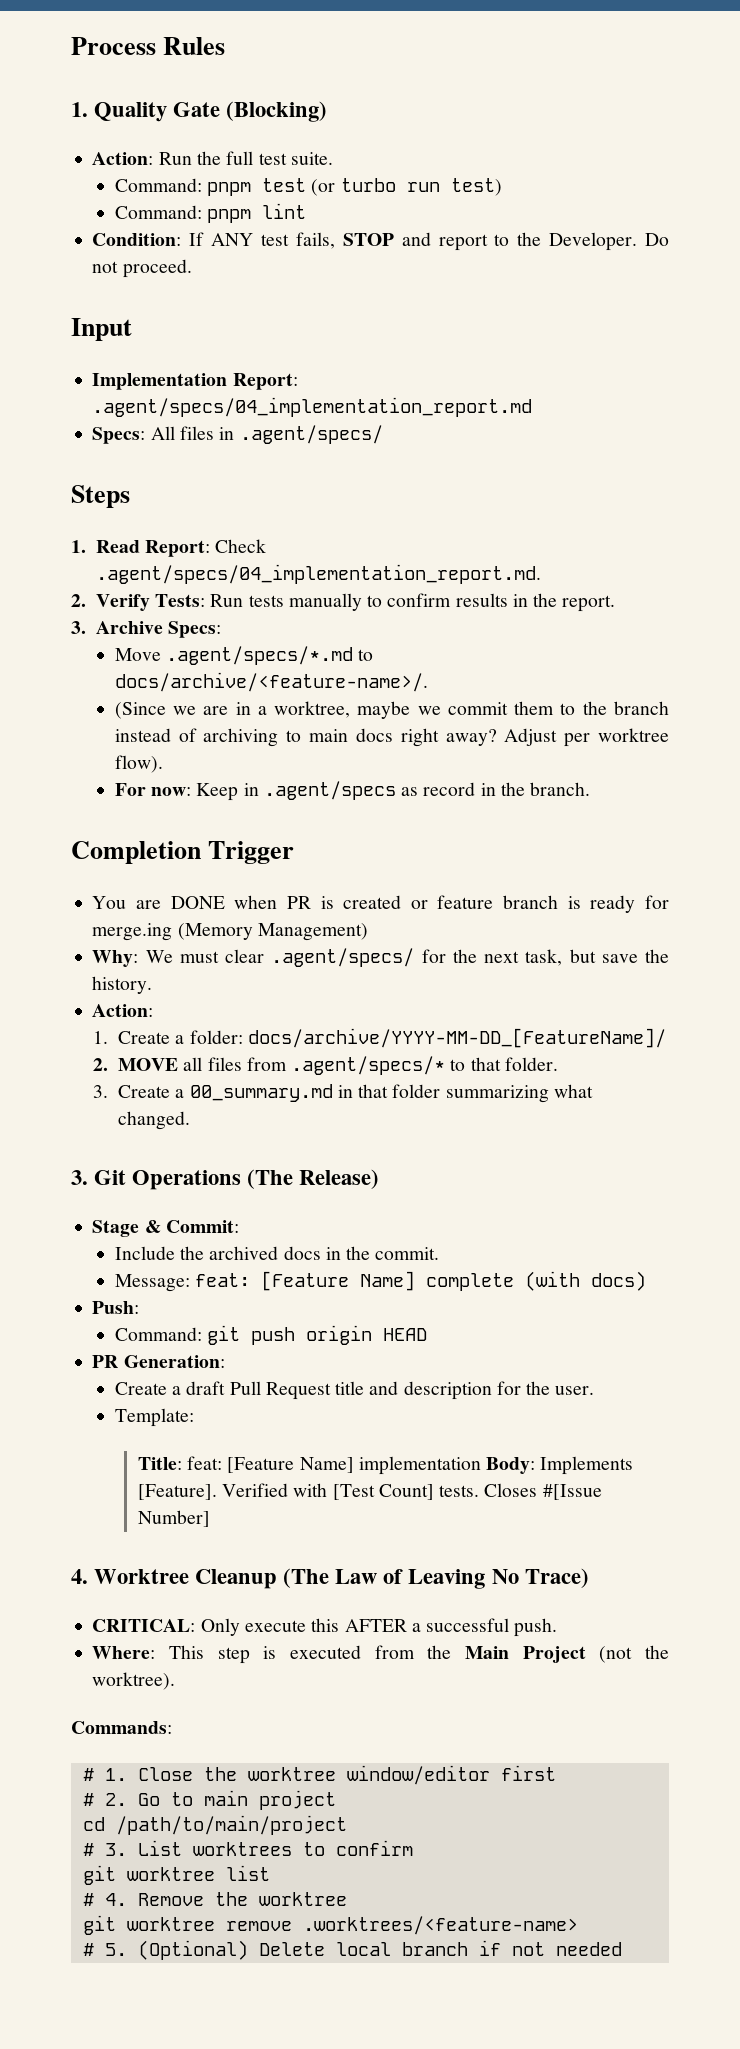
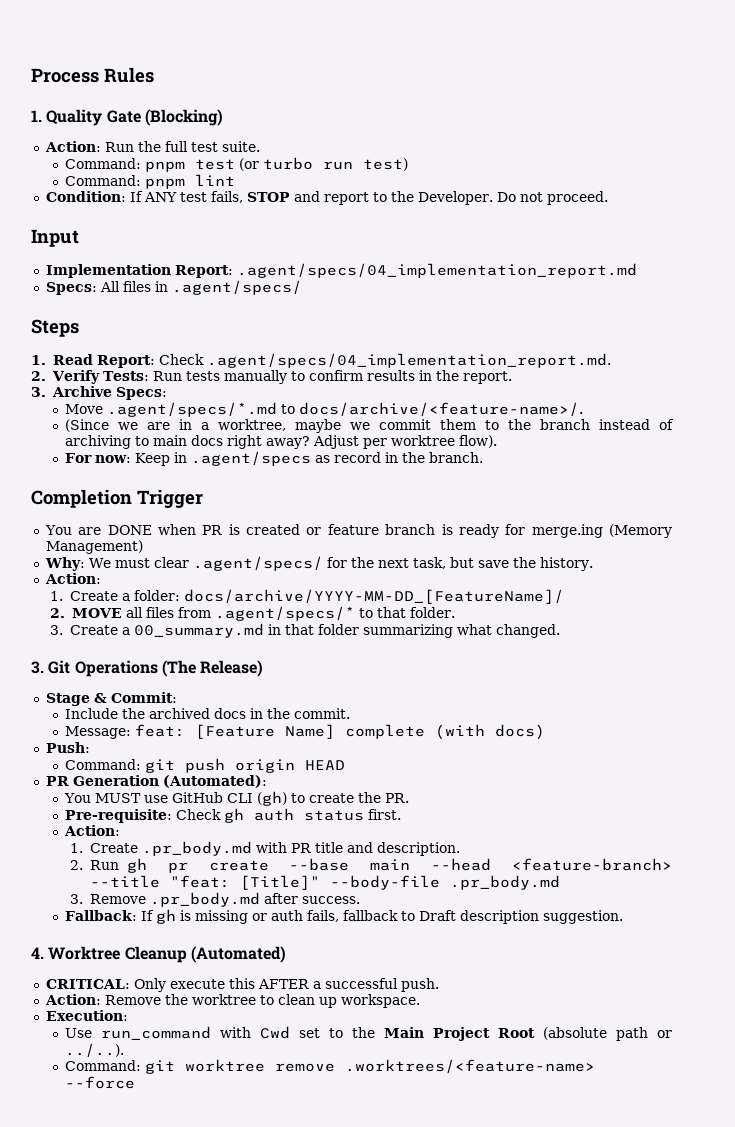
[123,1355,225,1368] [114,1381,595,1400] [114,1408,194,1427] [137,1456,634,1475] [137,1483,602,1500] [137,1510,210,1527] [71,1568,589,1589] Generation: // Create a draft Pull Request title and description for the user. // Template: // Title: feat: [Feature Name] implementation Body: Implements [Feature]. Verified with [Test Count] tests. Closes #[Issue Number] // 4. Worktree Cleanup (The Law of Leaving No Trace) -> [72,775,267,788] [64,791,410,806] [65,808,402,823] [64,825,121,836] [69,841,460,856] [69,858,672,873] [89,875,560,890] [69,892,360,907] [65,909,624,924] [31,946,286,963] Generation (Automated): // You MUST use GitHub CLI (gh) to create the PR. // Pre-requisite: Check gh auth status first. // Action: // 1. Create .pr_body.md with PR title and description. // 2. Run gh pr create --base main --head <feature-branch> --title "feat: [Title]" --body-file .pr_body.md // 3. Remove .pr_body.md after success. // Fallback: If gh is missing or auth fails, fallback to Draft description suggestion. // 4. Worktree Cleanup (Automated)
[92,1645,669,1664] [92,1672,176,1690] [71,1721,172,1734] [82,1765,556,1785] [82,1790,336,1810] [82,1815,347,1835] [82,1840,413,1856] [82,1865,270,1885] [82,1892,347,1906] [82,1915,578,1935] [82,1940,622,1960] Where: This step is executed from the Main Project (not the worktree). // Commands: // # 1. Close the worktree window/editor first // # 2. Go to main project // cd /path/to/main/project // # 3. List worktrees to confirm // git worktree list // # 4. Remove the worktree // git worktree remove .worktrees/<feature-name> // # 5. (Optional) Delete local branch if not needed -> [44,994,420,1008] [45,1010,128,1021] [65,1026,672,1041] [65,1043,125,1057] [65,1059,596,1074] [65,1076,136,1089] Action: Remove the worktree to clean up workspace. // Execution: // Use run_command with Cwd set to the Main Project Root (absolute path or ../..). // Command: git worktree remove .worktrees/<feature-name> --force

